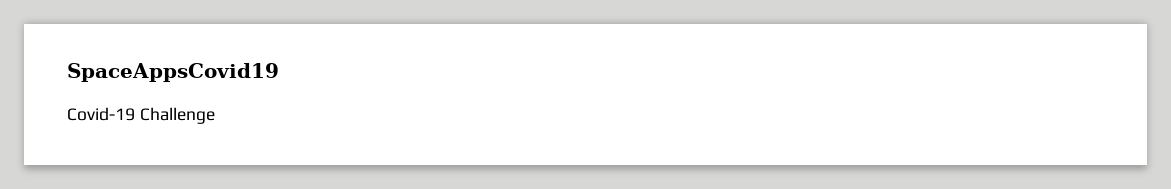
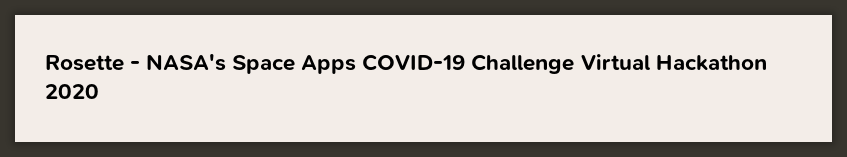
[67,63,279,82] [67,107,215,124] SpaceAppsCovid19 // Covid-19 Challenge -> [45,54,767,74] [45,84,99,99] Rosette - NASA's Space Apps COVID-19 Challenge Virtual Hackathon 2020

